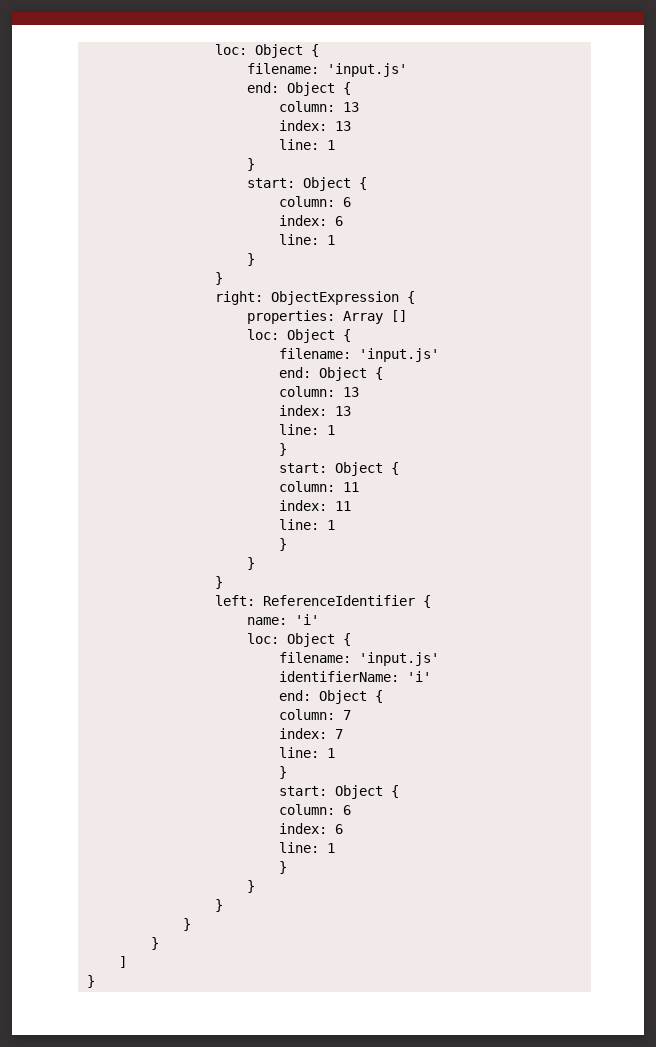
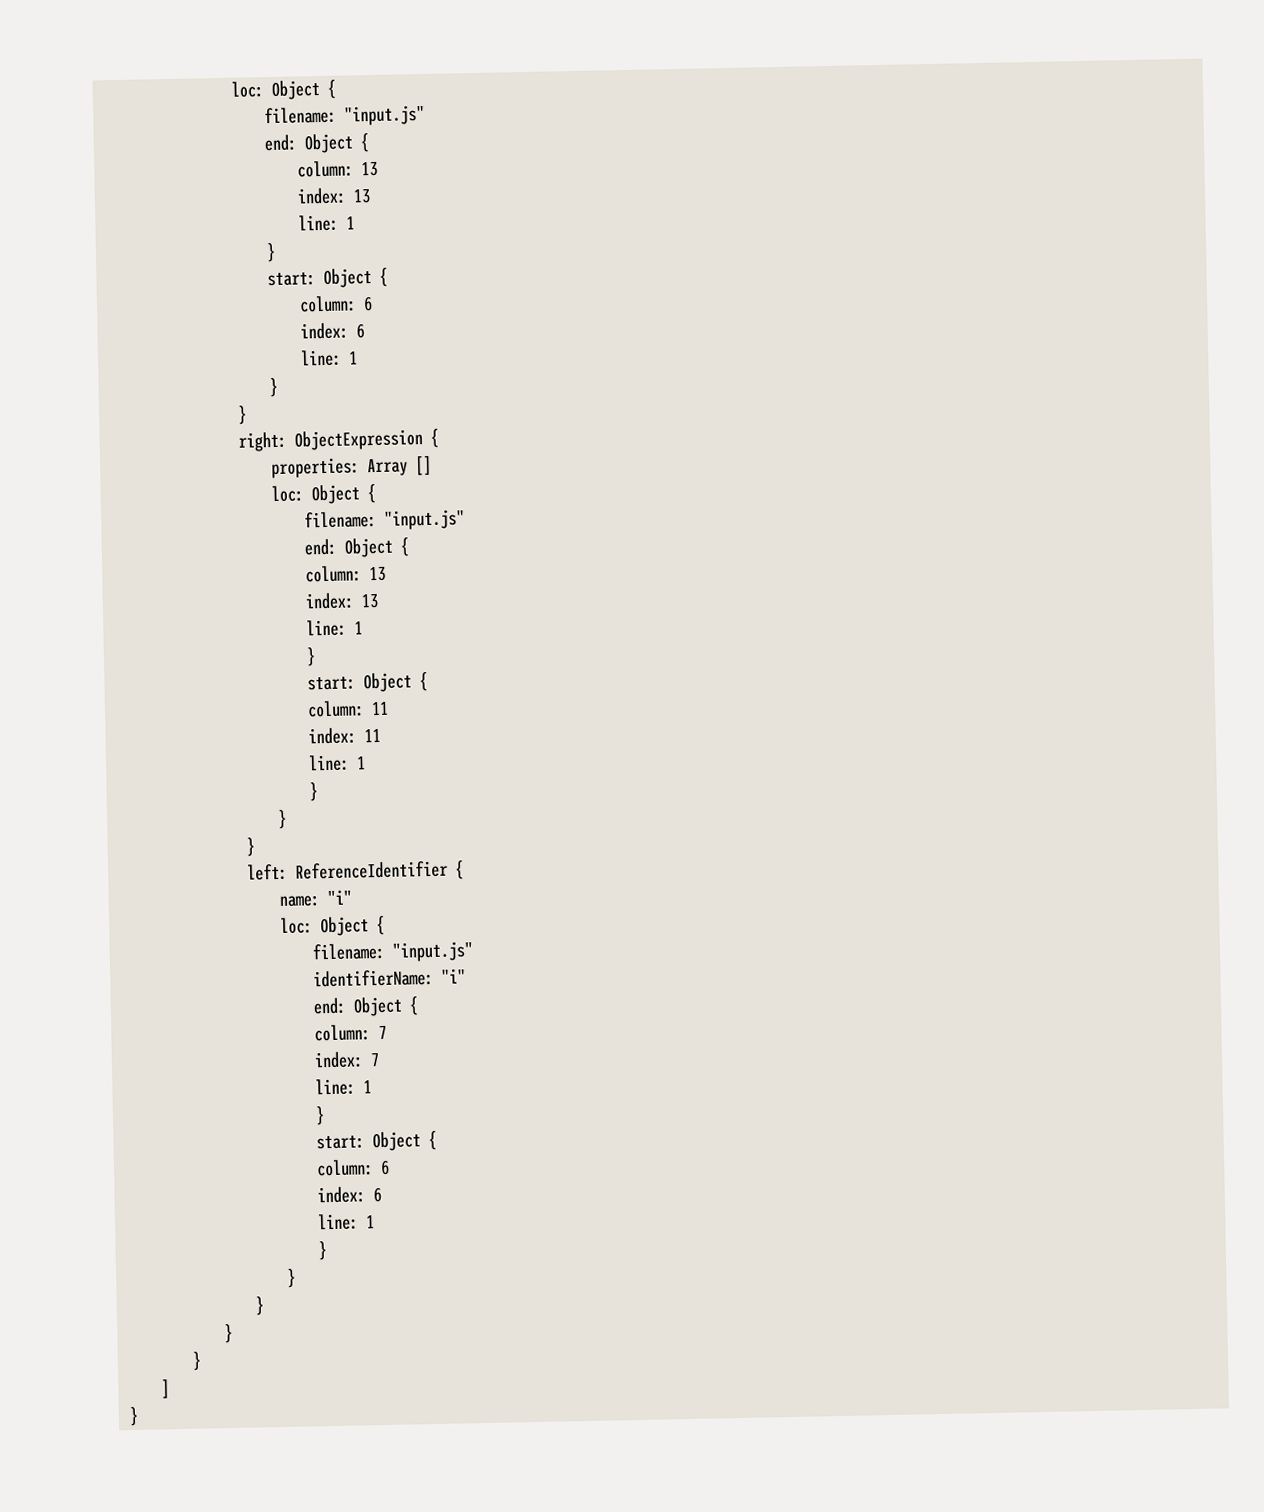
[215,44,320,58] [247,63,408,77] loc: Object { // filename: 'input.js' -> [231,79,337,100] [264,104,426,126] loc: Object { // filename: "input.js"
[359,348,440,362] 'input.js' -> [384,509,466,530] "input.js"
[295,614,320,625] [247,633,352,647] [279,652,440,666] 'i' // loc: Object { // filename: 'input.js' -> [327,889,353,906] [280,915,386,937] [312,941,474,962] "i" // loc: Object { // filename: "input.js"
[407,671,432,682] 'i' -> [441,968,467,984] "i"

